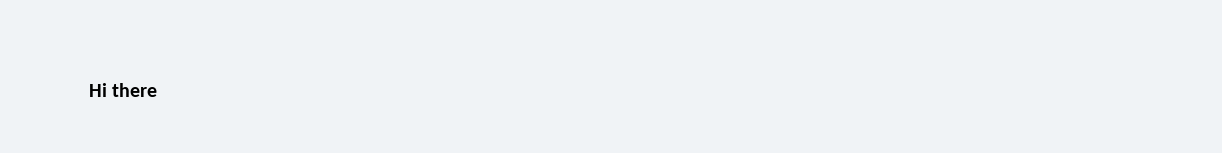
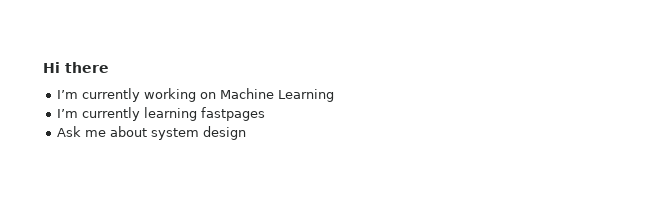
(158, 90) none -> [57,88,335,102] [57,107,266,121] [57,126,247,140] // I’m currently working on Machine Learning // I’m currently learning fastpages // Ask me about system design

